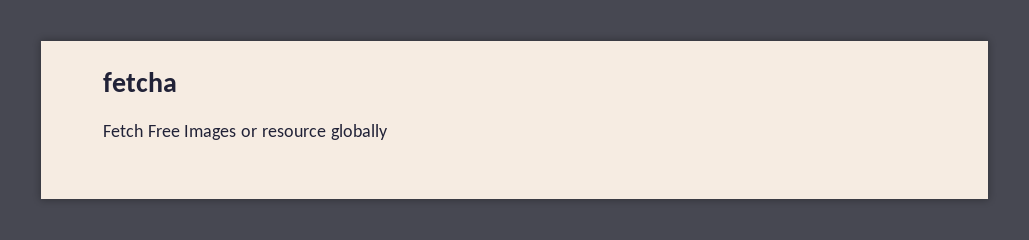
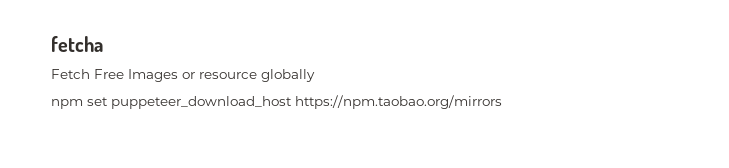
(388, 132) none -> [51,95,502,109] // npm set puppeteer_download_host https://npm.taobao.org/mirrors

